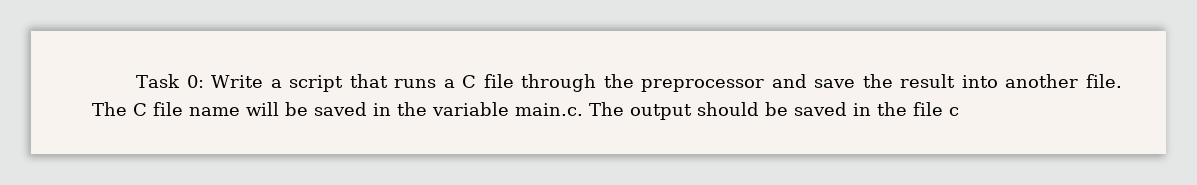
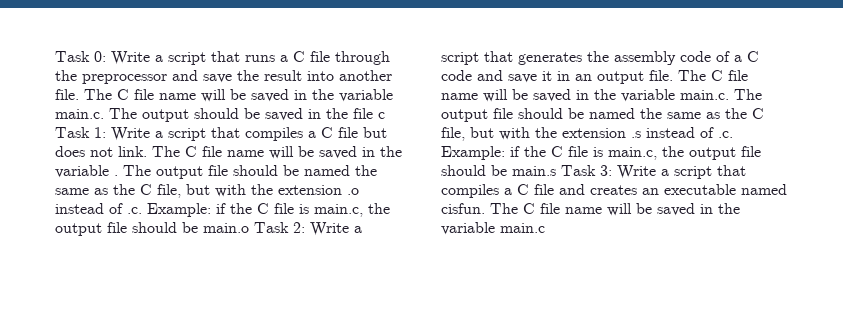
(959, 111) none -> [55,127,387,141] [55,146,402,159] [55,165,377,179] [55,184,359,198] [55,203,390,217] [55,222,362,236] [441,51,759,65] [441,70,748,84] [441,89,762,102] [441,108,764,122] [441,127,733,141] [441,146,761,160] [441,165,746,179] [441,184,787,198] [441,203,740,216] [441,222,545,235] Task 1: Write a script that compiles a C file but does not link. The C file name will be saved in the variable . The output file should be named the same as the C file, but with the extension .o instead of .c. Example: if the C file is main.c, the output file should be main.o Task 2: Write a script that generates the assembly code of a C code and save it in an output file. The C file name will be saved in the variable main.c. The output file should be named the same as the C file, but with the extension .s instead of .c. Example: if the C file is main.c, the output file should be main.s Task 3: Write a script that compiles a C file and creates an executable named cisfun. The C file name will be saved in the variable main.c

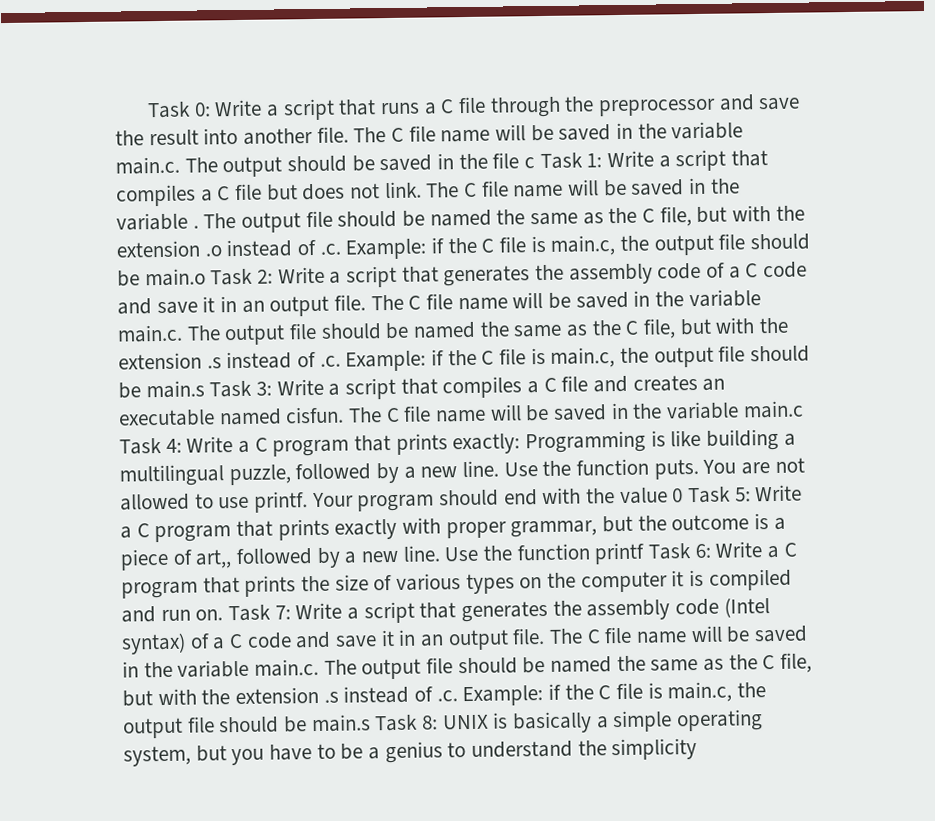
(545, 228) none -> [119,428,796,457] [119,457,805,487] [120,484,803,513] [120,513,786,543] [120,541,797,571] [121,568,792,599] [121,597,770,624] [121,625,809,655] [122,652,813,680] [122,681,767,707] [123,709,764,739] [123,738,698,767] Task 4: Write a C program that prints exactly: Programming is like building a multilingual puzzle, followed by a new line. Use the function puts. You are not allowed to use printf. Your program should end with the value 0 Task 5: Write a C program that prints exactly with proper grammar, but the outcome is a piece of art,, followed by a new line. Use the function printf Task 6: Write a C program that prints the size of various types on the computer it is compiled and run on. Task 7: Write a script that generates the assembly code (Intel syntax) of a C code and save it in an output file. The C file name will be saved in the variable main.c. The output file should be named the same as the C file, but with the extension .s instead of .c. Example: if the C file is main.c, the output file should be main.s Task 8: UNIX is basically a simple operating system, but you have to be a genius to understand the simplicity

